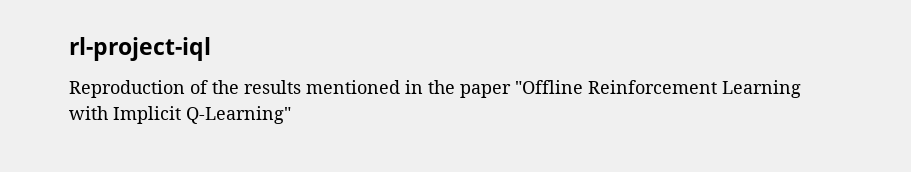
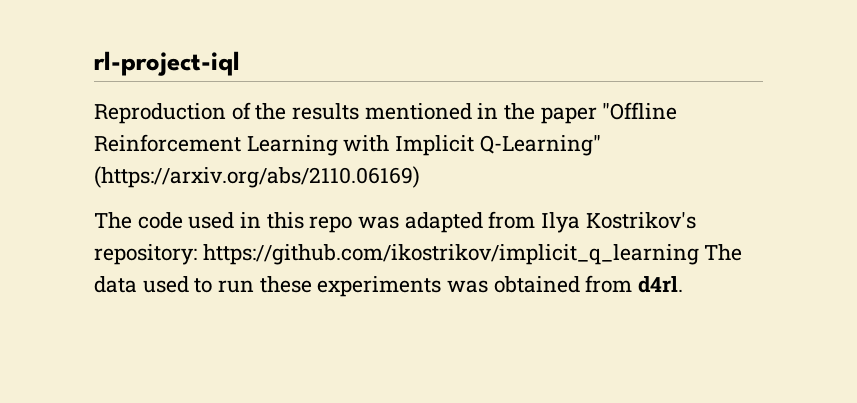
(291, 115) none -> [94,166,420,188] [94,211,696,233] [94,244,743,265] [94,275,684,297] (https://arxiv.org/abs/2110.06169) // The code used in this repo was adapted from Ilya Kostrikov's repository: https://github.com/ikostrikov/implicit_q_learning The data used to run these experiments was obtained from d4rl.

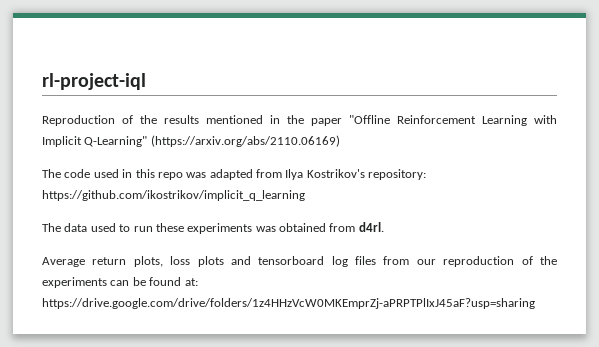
(699, 254) none -> (305, 195) //
(684, 284) none -> [42,256,557,267] [42,277,198,288] [42,298,535,309] // Average return plots, loss plots and tensorboard log files from our reproduction of the experiments can be found at: https://drive.google.com/drive/folders/1z4HHzVcW0MKEmprZj-aPRPTPlIxJ45aF?usp=sharing

